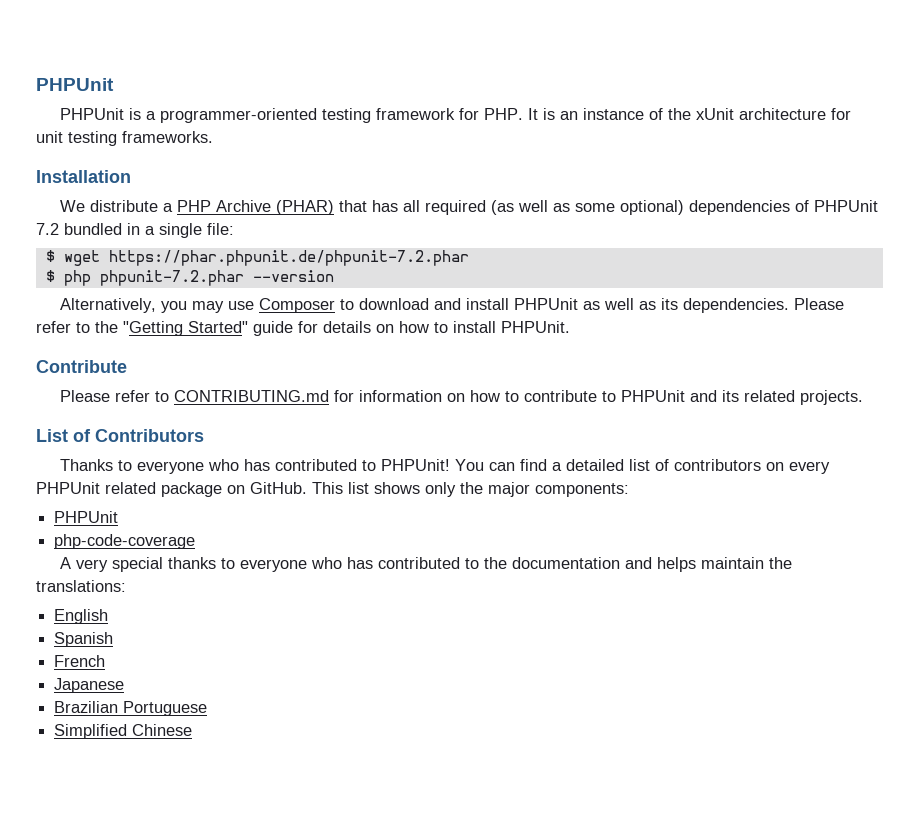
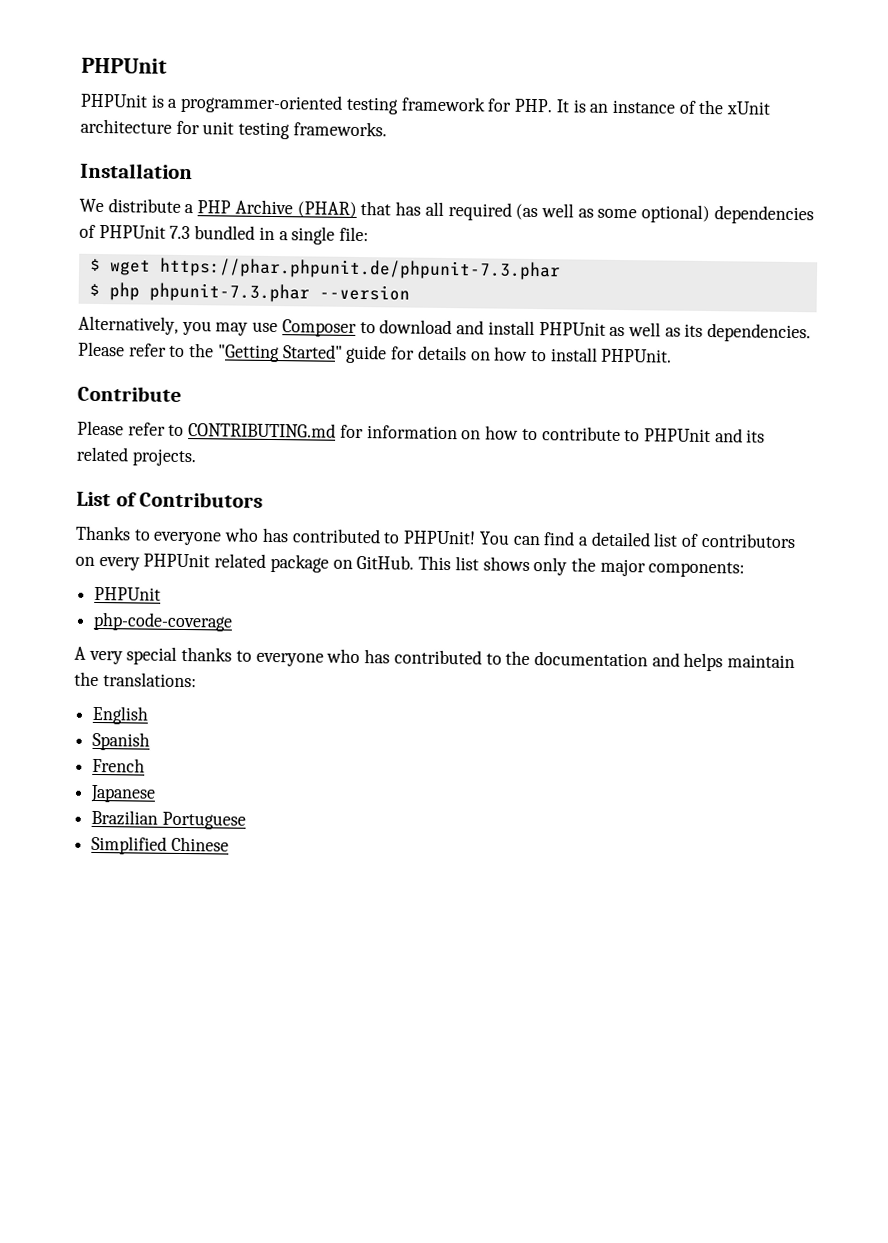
[36,223,59,235] 7.2 -> [169,225,191,240] 7.3
[108,250,469,266] https://phar.phpunit.de/phpunit-7.2.phar -> [158,257,561,281] https://phar.phpunit.de/phpunit-7.3.phar
[99,270,244,286] phpunit-7.2.phar -> [148,282,310,303] phpunit-7.3.phar

